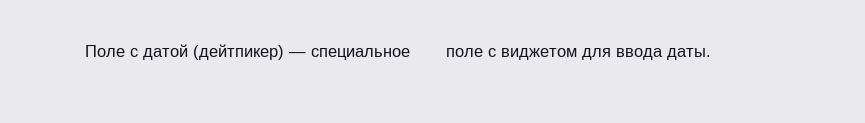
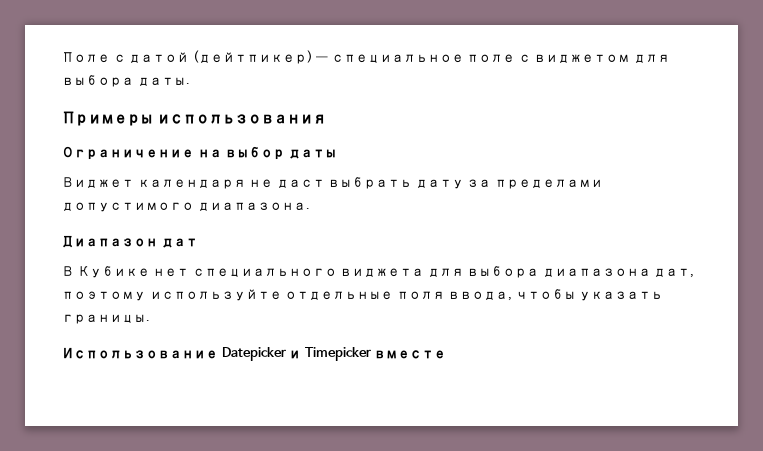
[616,48,663,60] ввода -> [62,75,134,87] выбора
(711, 54) none -> [62,111,326,126] [62,146,337,160] [62,177,603,189] [62,202,310,212] [62,235,198,248] [62,266,695,278] [62,289,664,301] [62,314,150,324] [62,347,447,361] // Примеры использования // Ограничение на выбор даты // Виджет календаря не даст выбрать дату за пределами допустимого диапазона. // Диапазон дат // В Кубике нет специального виджета для выбора диапазона дат, поэтому используйте отдельные поля ввода, чтобы указать границы. // Использование Datepicker и Timepicker вместе

